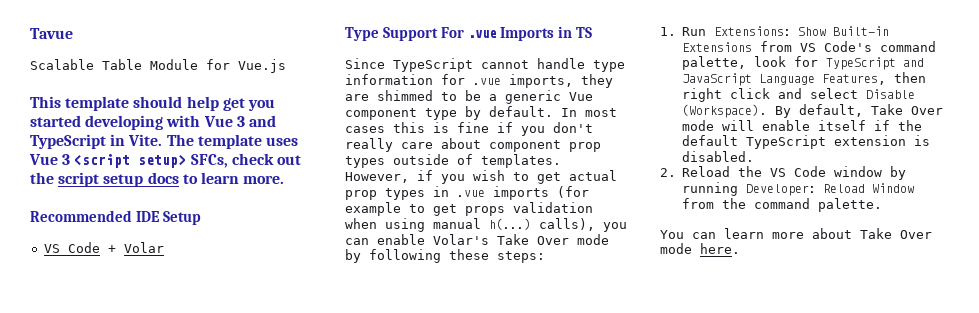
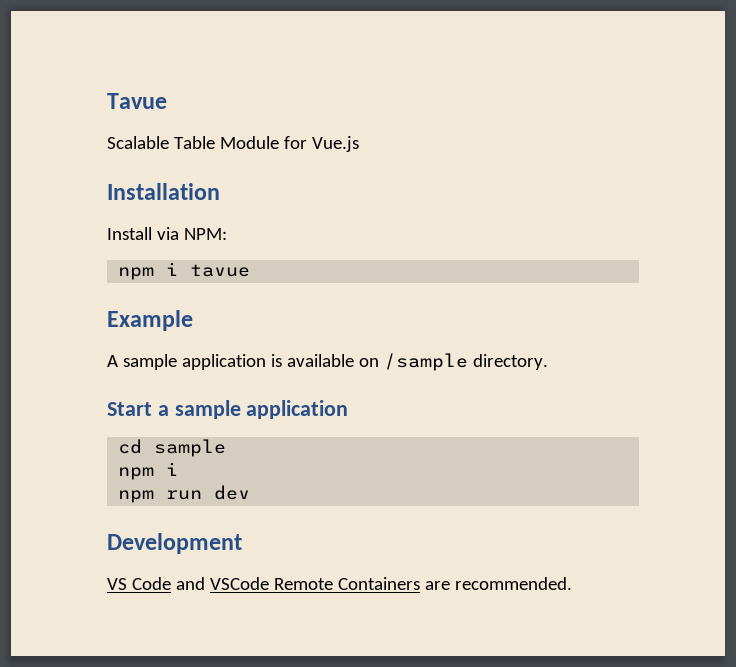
[30,96,275,111] [30,115,276,130] [30,134,298,149] [29,153,301,168] [30,172,285,187] [30,210,202,225] [43,242,164,253] [345,26,593,41] [345,58,625,72] [345,74,613,88] [345,90,593,104] [345,106,617,120] [345,122,593,136] [345,138,601,152] [345,154,561,168] [345,170,617,184] [345,186,589,200] [345,202,593,216] [345,218,627,232] [345,234,609,245] [345,249,545,263] [660,26,890,36] [682,41,937,52] [682,56,925,70] [682,72,927,86] [682,88,916,102] [682,104,944,118] [682,120,923,131] [682,135,931,149] [682,151,755,162] [660,166,907,180] [682,182,915,196] [682,198,883,212] [660,228,932,239] [660,243,740,254] This template should help get you started developing with Vue 3 and TypeScript in Vite. The template uses Vue 3 <script setup> SFCs, check out the script setup docs to learn more. // Recommended IDE Setup // VS Code + Volar // Type Support For .vue Imports in TS // Since TypeScript cannot handle type information for .vue imports, they are shimmed to be a generic Vue component type by default. In most cases this is fine if you don't really care about component prop types outside of templates. However, if you wish to get actual prop types in .vue imports (for example to get props validation when using manual h(...) calls), you can enable Volar's Take Over mode by following these steps: // 1. Run Extensions: Show Built-in Extensions from VS Code's command palette, look for TypeScript and JavaScript Language Features, then right click and select Disable (Workspace). By default, Take Over mode will enable itself if the default TypeScript extension is disabled. // 2. Reload the VS Code window by running Developer: Reload Window from the command palette. // You can learn more about Take Over mode here. -> [107,183,220,200] [107,227,227,240] [118,262,251,280] [107,310,193,331] [107,353,548,371] [107,400,349,419] [118,439,227,457] [118,462,179,480] [118,485,251,503] [107,533,242,554] [107,577,572,590] Installation // Install via NPM: // npm i tavue // Example // A sample application is available on /sample directory. // Start a sample application // cd sample // npm i // npm run dev // Development // VS Code and VSCode Remote Containers are recommended.

